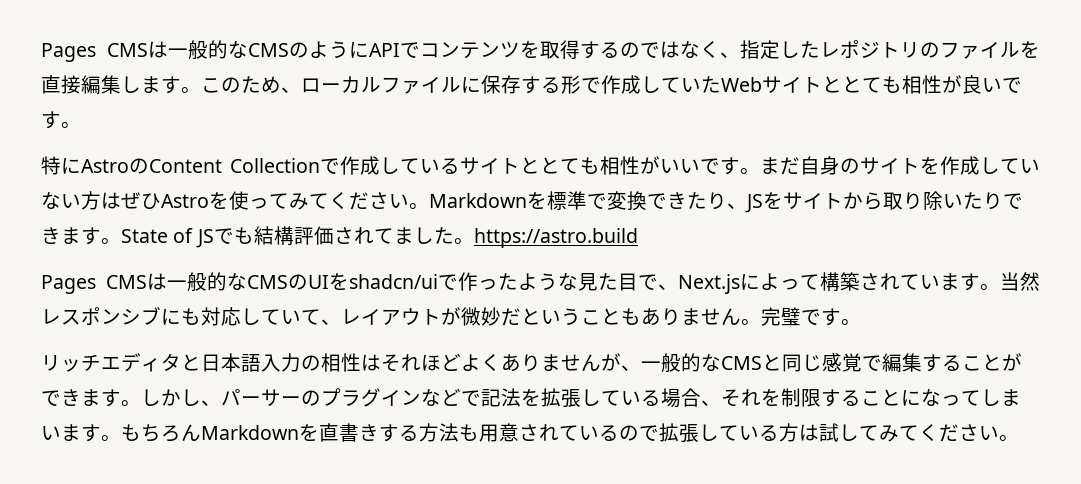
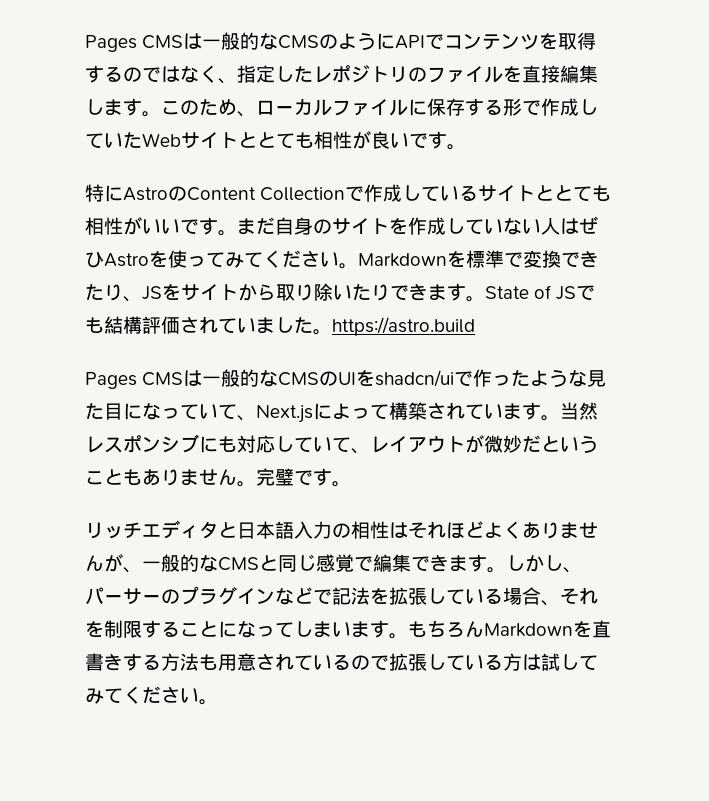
[81,191,101,210] 方 -> [541,218,560,235] 人
(394, 236) none -> [237,318,256,333] い
[638,274,658,290] で -> [123,403,237,420] になっていて
[922,353,1022,372] することが -> (411, 563) none

